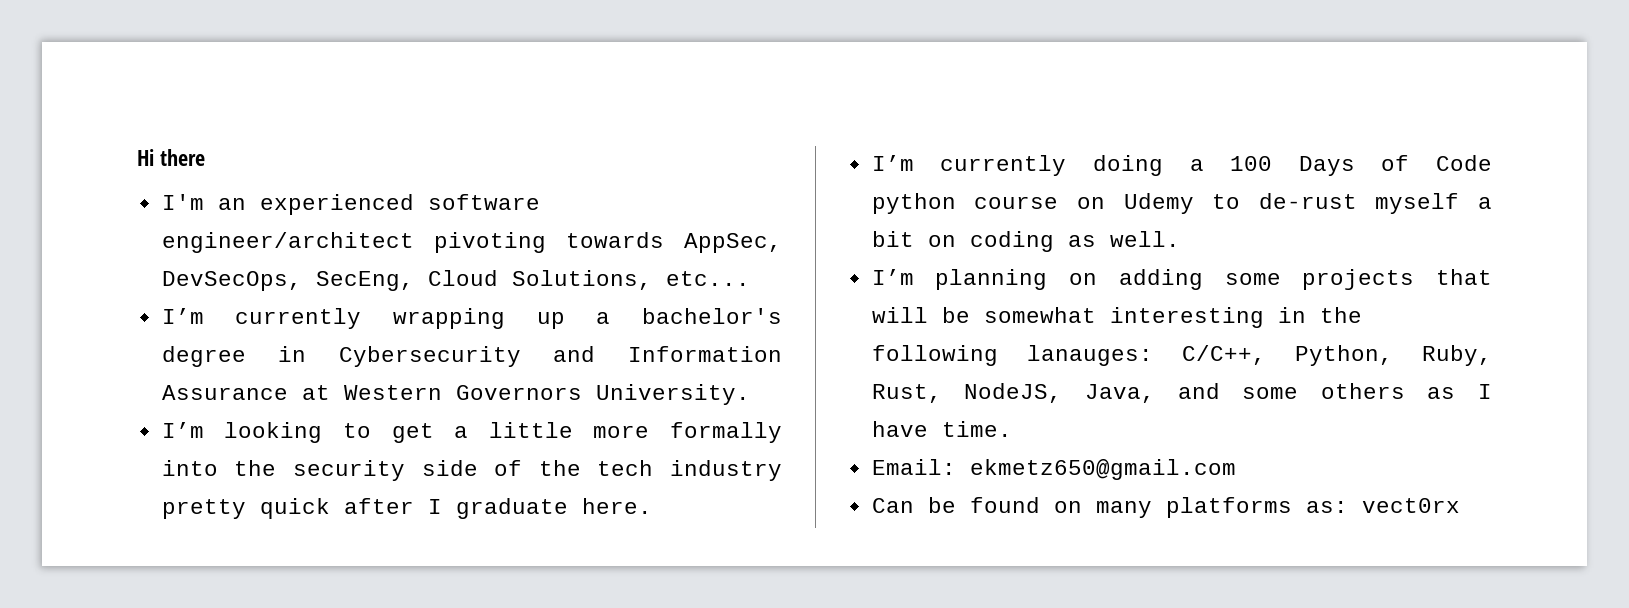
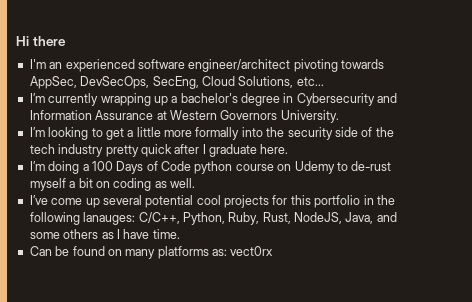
[940,155,1067,176] currently -> (45, 166) none
[871,269,1492,290] [871,307,1264,328] I’m planning on adding some projects that will be somewhat interesting -> [29,195,361,208] I’ve come up several potential cool projects for this portfolio
[871,459,1236,480] // Email: ekmetz650@gmail.com -> (180, 234) none

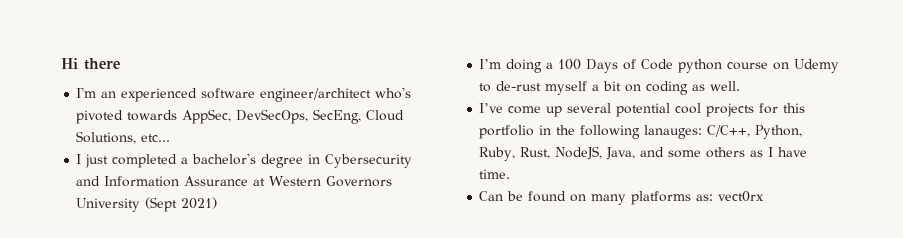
[293,59,338,72] pivoting -> [375,87,412,99] [76,110,124,124] who's pivoted
[29,93,168,106] I’m currently wrapping up -> [76,154,178,168] I just completed
[280,110,339,123] [29,127,394,140] [29,144,289,157] University. // I’m looking to get a little more formally into the security side of the tech industry pretty quick after I graduate here. -> [76,197,218,212] University (Sept 2021)

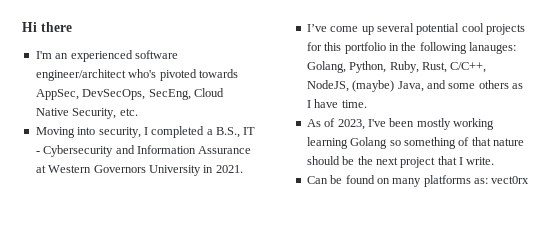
[76,131,171,144] [76,153,321,168] Solutions, etc... // I just completed a bachelor's degree in -> [35,108,138,119] [35,126,256,138] [35,151,40,154] Native Security, etc. // Moving into security, I completed a B.S., IT -
[145,197,218,212] [479,59,840,73] [479,81,741,95] (Sept 2021) // I’m doing a 100 Days of Code python course on Udemy to de-rust myself a bit on coding as well. -> [203,165,243,173] in 2021.
[707,125,751,137] C/C++, -> [306,61,346,73] Golang,
[555,146,603,160] NodeJS, -> [450,62,487,73] [306,80,395,92] C/C++, NodeJS, (maybe)
(511, 174) none -> [306,118,494,130] [306,137,524,149] [306,156,495,168] // As of 2023, I've been mostly working learning Golang so something of that nature should be the next project that I write.

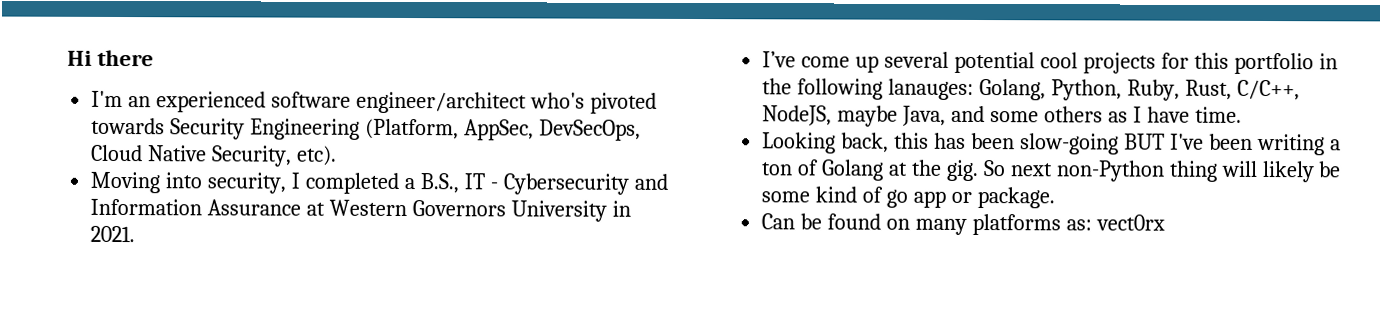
(238, 73) none -> [170,118,460,140] Security Engineering (Platform,
[148,89,191,100] SecEng, -> (641, 130) none
[119,108,138,116] etc. -> [297,145,338,166] etc).
[352,80,395,92] (maybe) -> [837,105,899,127] maybe
[306,118,494,130] [306,137,524,149] [306,156,495,168] As of 2023, I've been mostly working learning Golang so something of that nature should be the next project that I write. -> [762,132,1341,156] [761,159,1342,183] [761,186,1055,209] Looking back, this has been slow-going BUT I've been writing a ton of Golang at the gig. So next non-Python thing will likely be some kind of go app or package.

